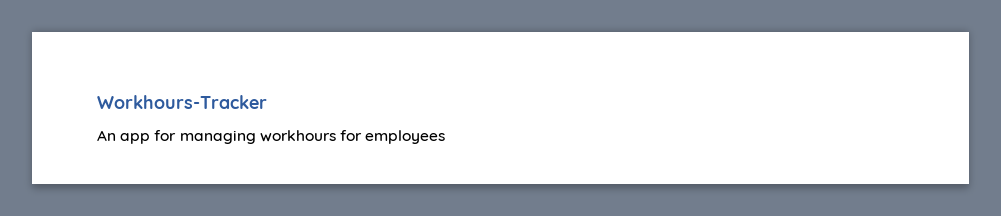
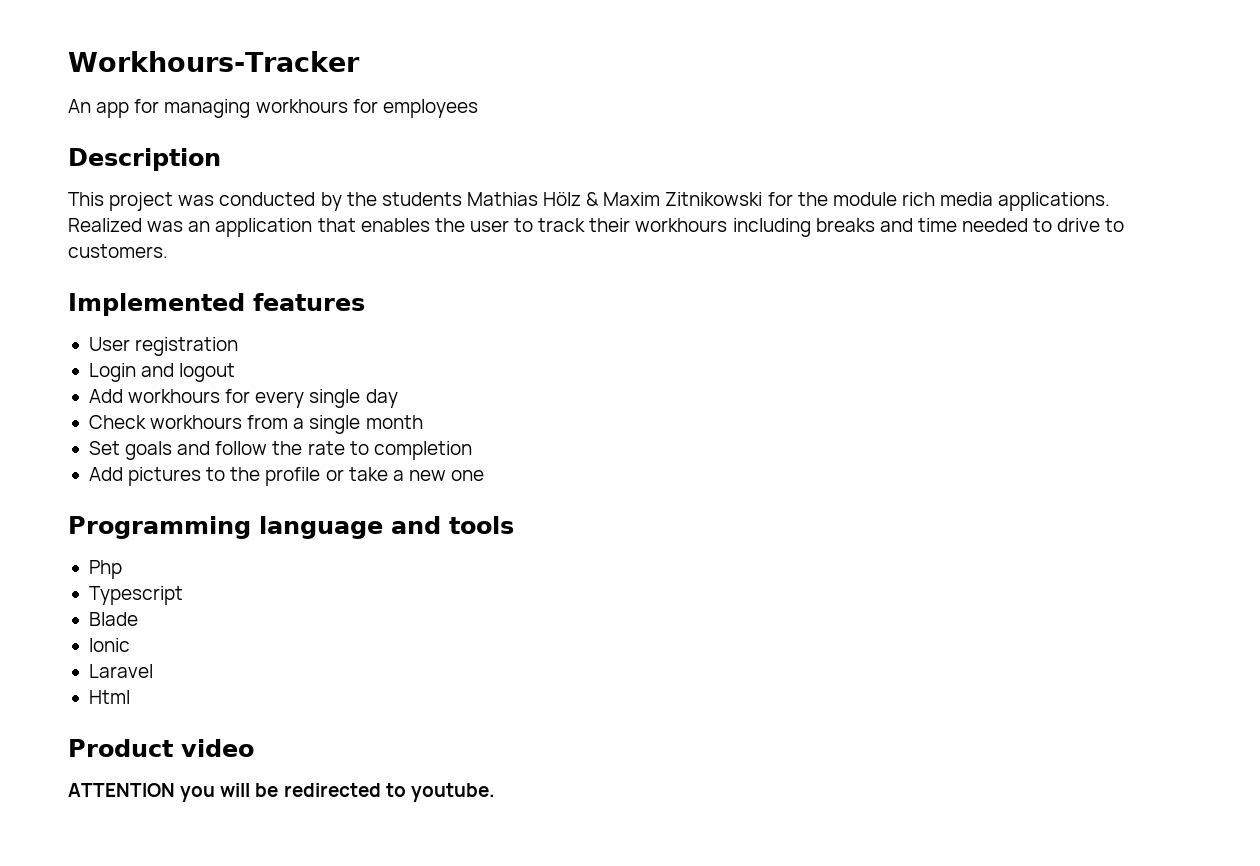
(446, 137) none -> [68,148,221,171] [68,192,1111,211] [68,218,1125,237] [68,244,168,258] [68,293,365,316] [88,337,239,356] [88,363,236,382] [88,389,398,408] [88,415,423,434] [88,441,472,460] [88,467,485,486] [68,516,514,539] [88,560,122,579] [88,586,183,605] [88,612,138,626] [88,638,130,652] [88,664,153,678] [88,690,130,704] [68,739,254,757] [68,783,495,802] // Description // This project was conducted by the students Mathias Hölz & Maxim Zitnikowski for the module rich media applications. Realized was an application that enables the user to track their workhours including breaks and time needed to drive to customers. // Implemented features // User registration // Login and logout // Add workhours for every single day // Check workhours from a single month // Set goals and follow the rate to completion // Add pictures to the profile or take a new one // Programming language and tools // Php // Typescript // Blade // Ionic // Laravel // Html // Product video // ATTENTION you will be redirected to youtube.

